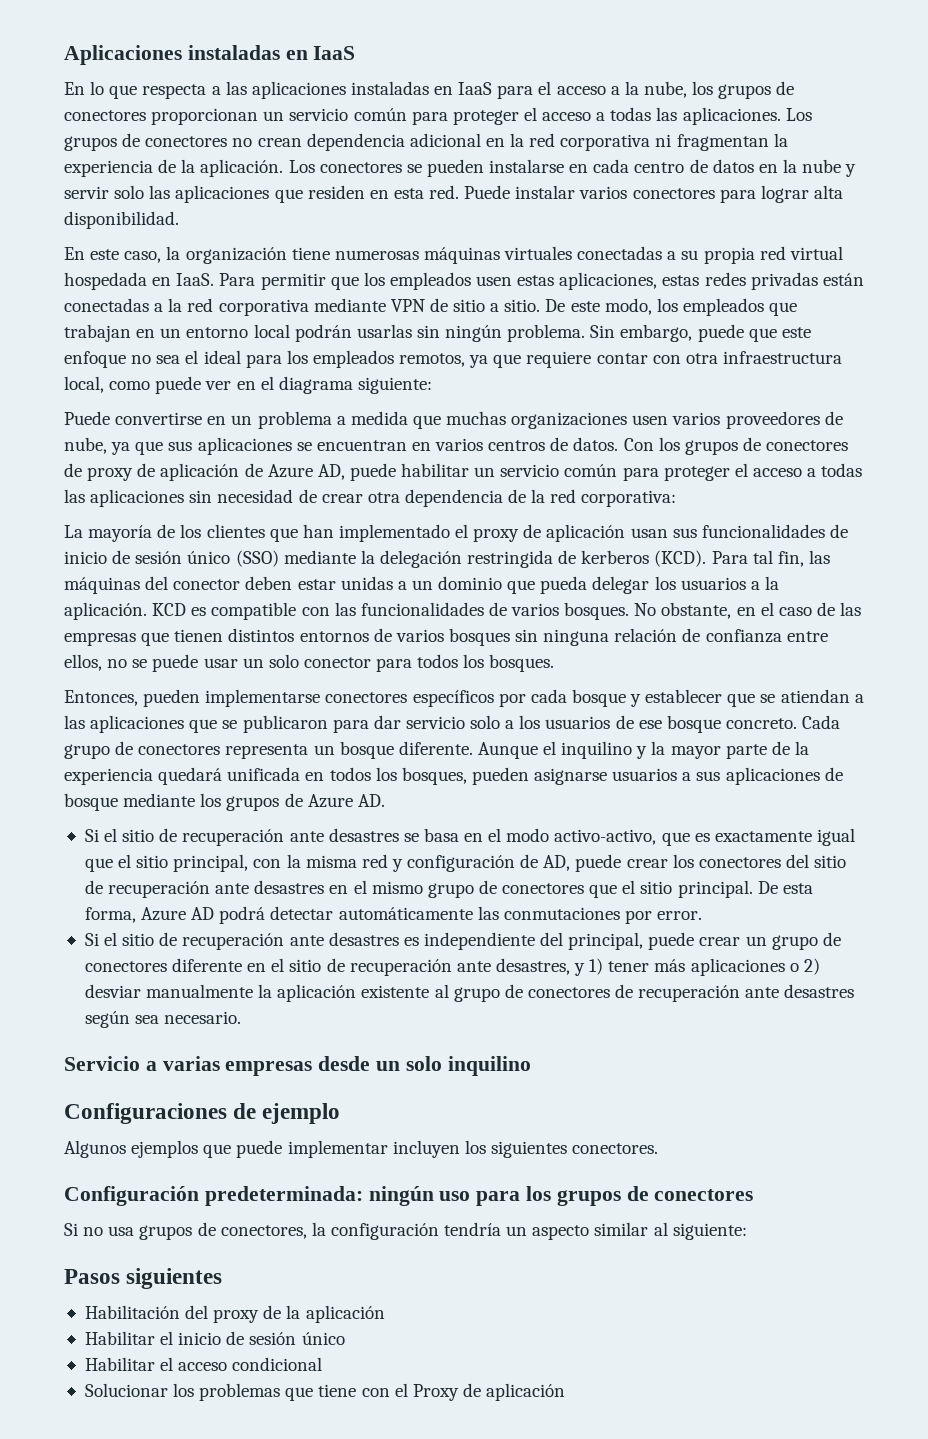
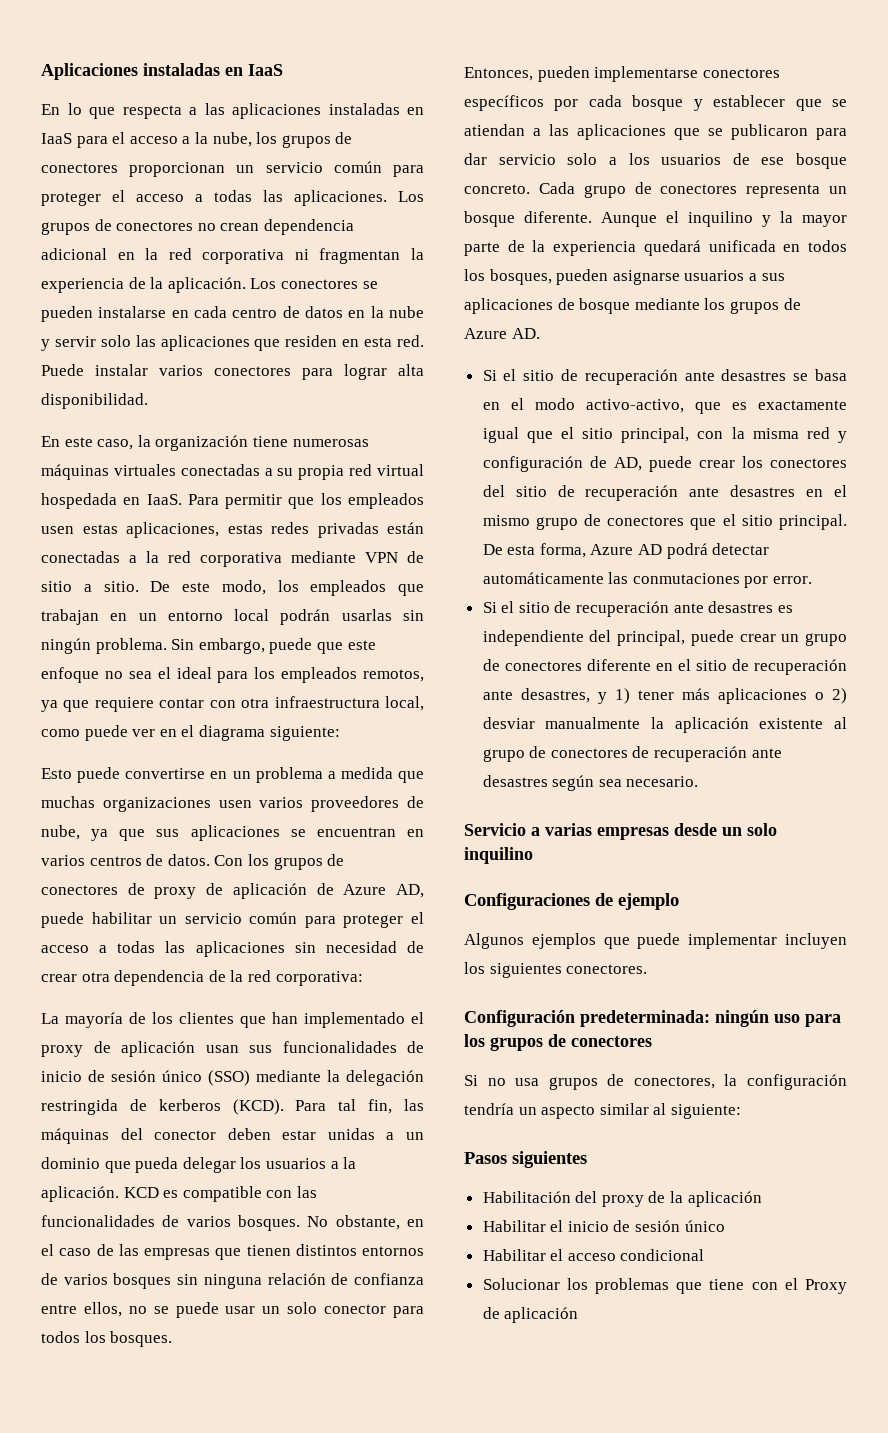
[64,411,110,425] Puede -> [41,767,121,783] Esto puede

